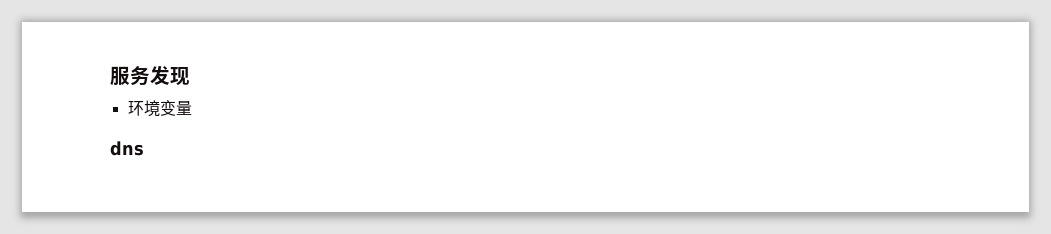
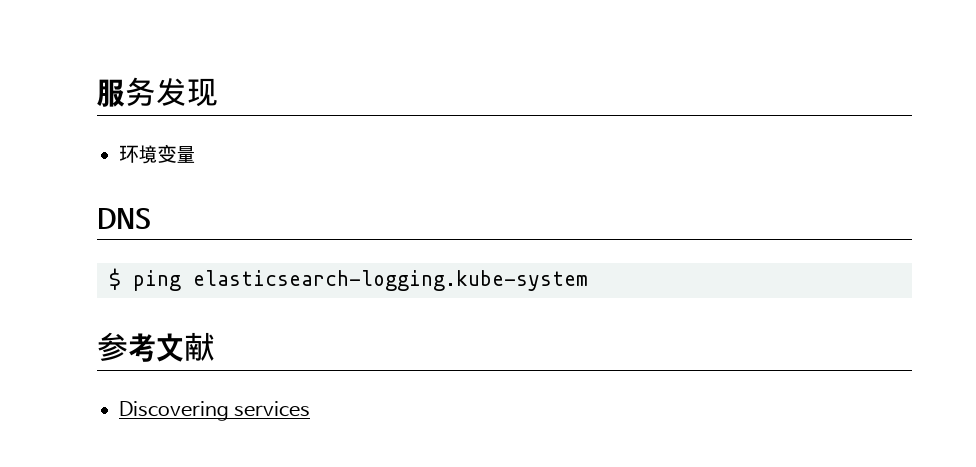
[110,141,144,156] dns -> [97,208,151,229] [109,268,588,291] [97,332,215,362] [119,401,311,421] DNS // $ ping elasticsearch-logging.kube-system // 参考文献 // Discovering services

